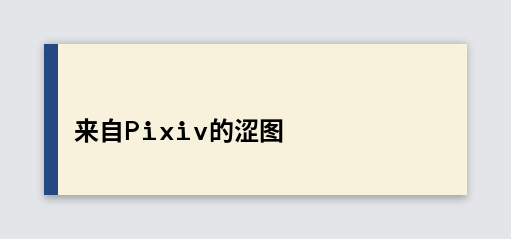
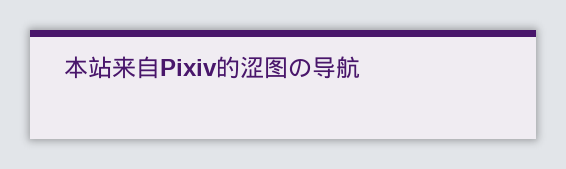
(74, 130) none -> [64,56,112,79] 本站
(284, 131) none -> [288,56,360,79] の导航

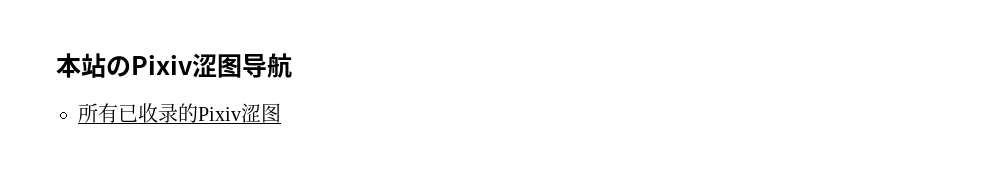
[112,56,360,79] 来自Pixiv的涩图の导航 -> [106,53,292,78] [78,103,281,123] のPixiv涩图导航 // 所有已收录的Pixiv涩图

